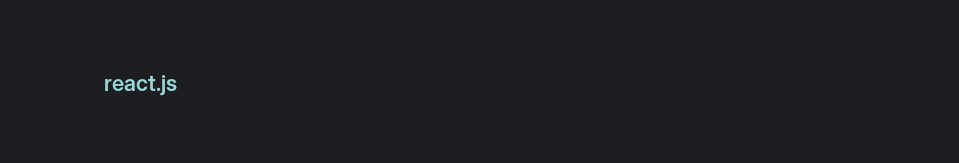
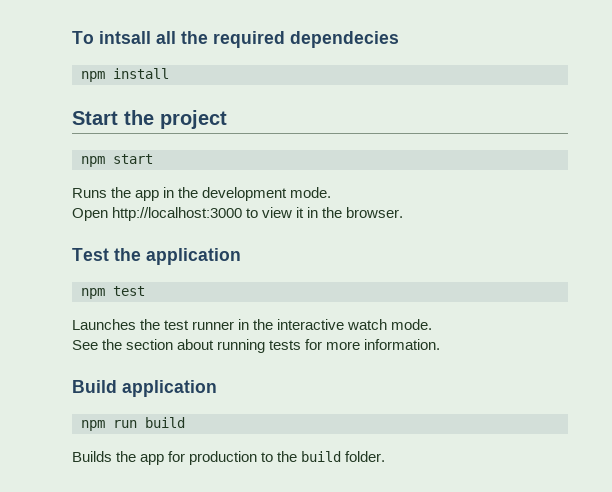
[104,75,177,96] react.js -> [72,31,399,48] [81,68,169,82] [72,110,227,129] [81,154,153,167] [72,187,332,201] [72,207,404,221] [72,248,241,265] [81,286,145,299] [72,319,433,330] [72,339,441,353] [72,380,217,397] [81,417,185,431] [72,451,386,465] To intsall all the required dependecies // npm install // Start the project // npm start // Runs the app in the development mode. // Open http://localhost:3000 to view it in the browser. // Test the application // npm test // Launches the test runner in the interactive watch mode. // See the section about running tests for more information. // Build application // npm run build // Builds the app for production to the build folder.

